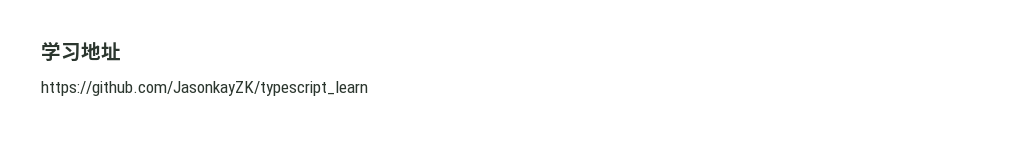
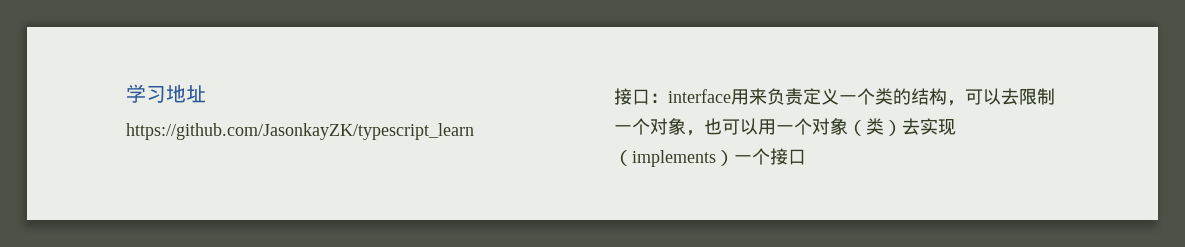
(368, 88) none -> [614,88,1055,106] [614,118,956,136] [614,148,806,167] // 接口：interface用来负责定义一个类的结构，可以去限制一个对象，也可以用一个对象（类）去实现（implements）一个接口

